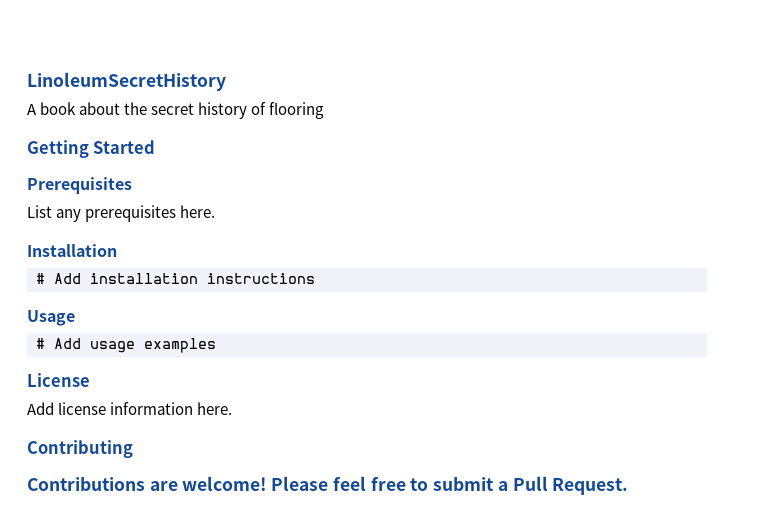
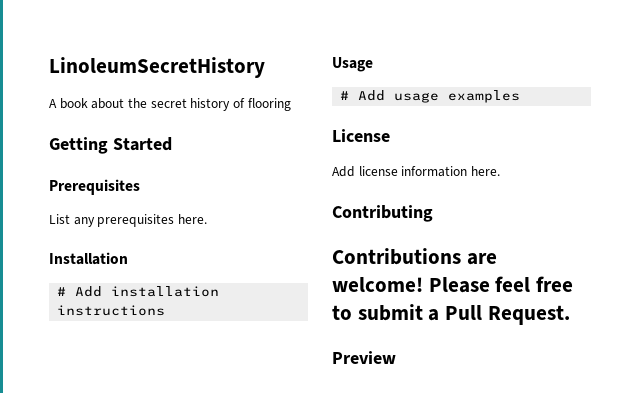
(629, 486) none -> [332,351,396,364] // Preview

